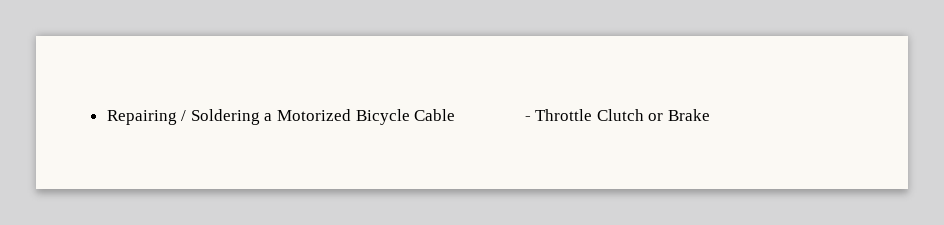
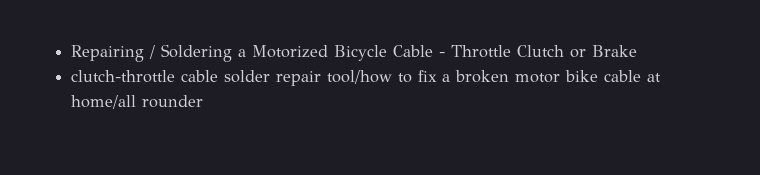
(711, 115) none -> [71,70,662,86] [71,95,204,109] // clutch-throttle cable solder repair tool/how to fix a broken motor bike cable at home/all rounder

